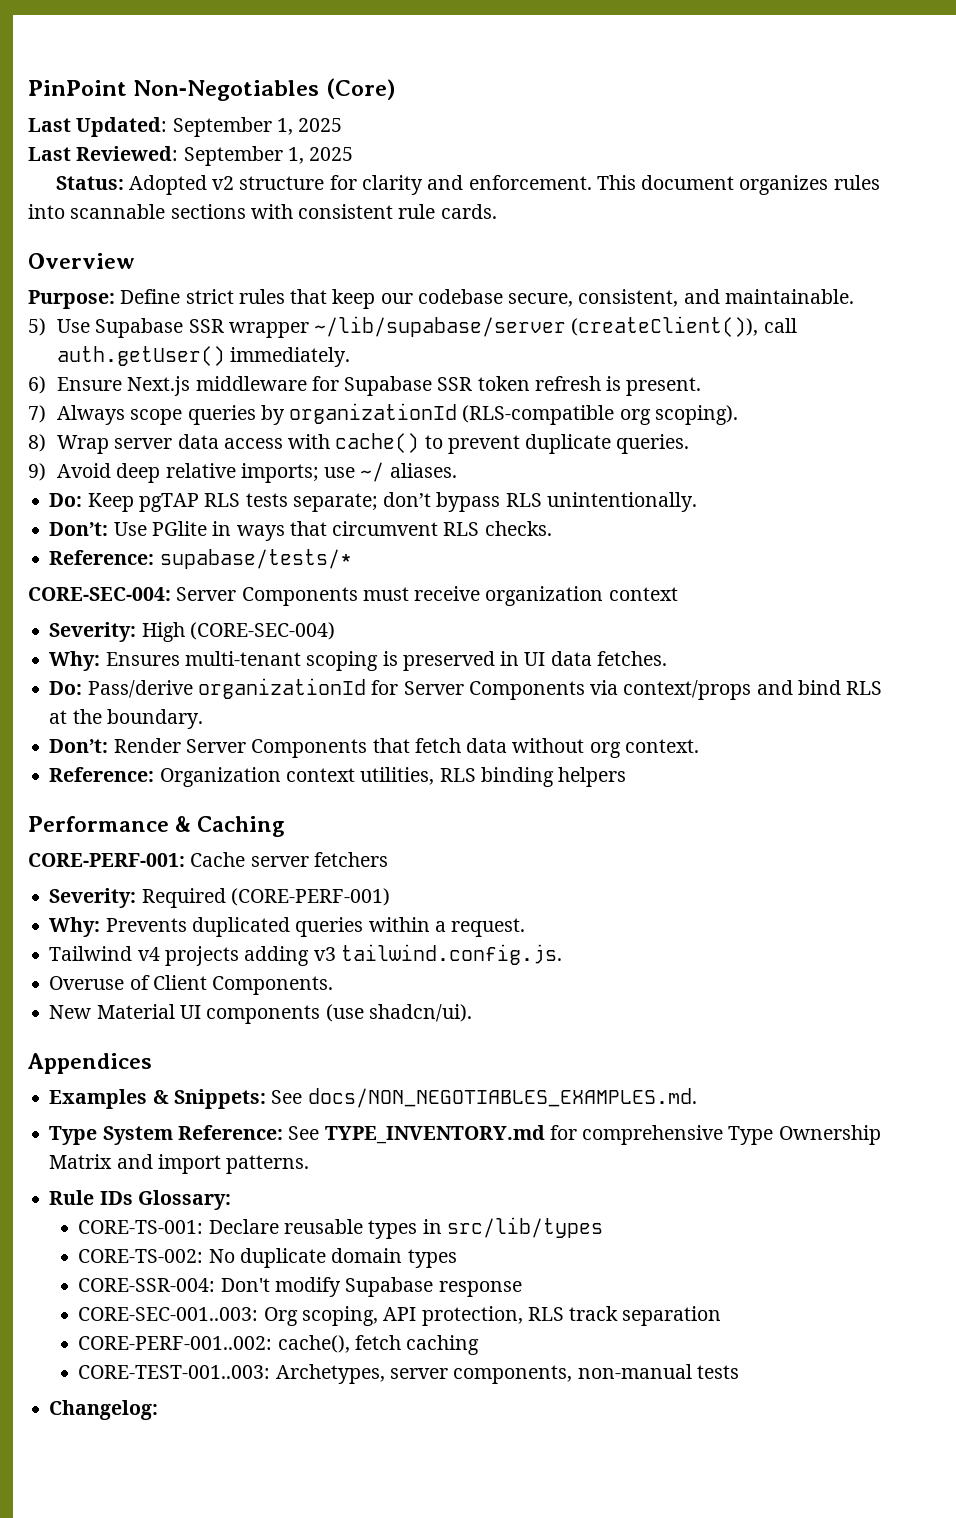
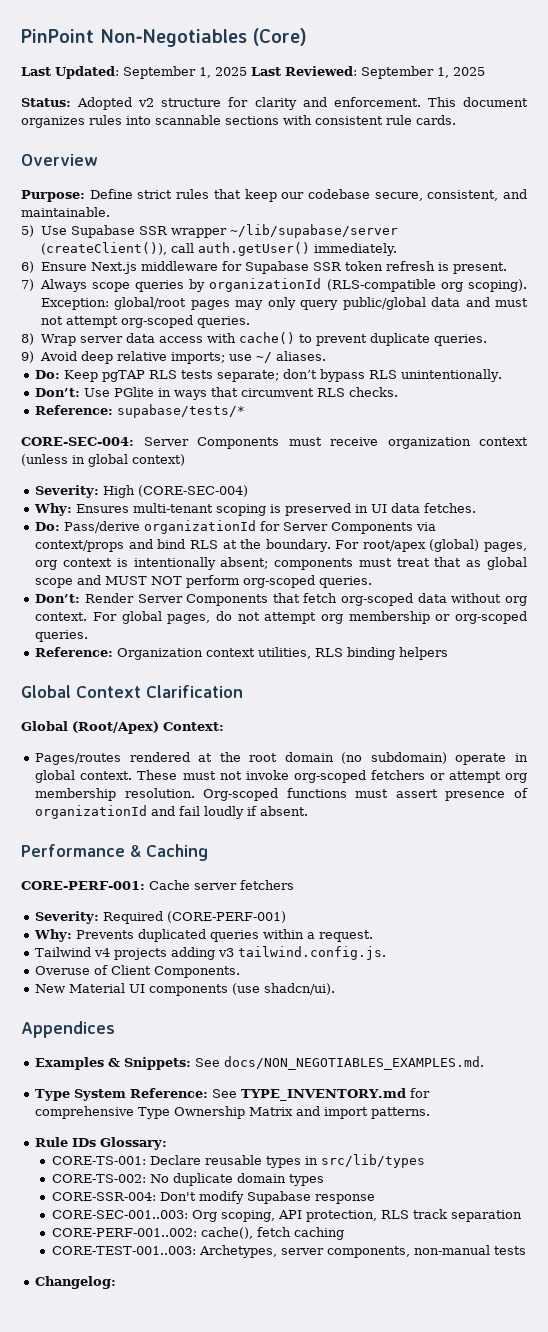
(343, 125) // -> (247, 71) none
(738, 415) none -> [40,297,528,310] [40,315,250,328] Exception: global/root pages may only query public/global data and must not attempt org-scoped queries.
(678, 594) none -> [21,454,185,467] (unless in global context)
(203, 719) none -> [335,539,528,552] [35,557,527,570] [35,575,373,588] For root/apex (global) pages, org context is intentionally absent; components must treat that as global scope and MUST NOT perform org-scoped queries.
(461, 745) none -> [341,593,414,606] org-scoped
(699, 746) none -> [92,611,527,624] [35,630,89,642] For global pages, do not attempt org membership or org-scoped queries.
(627, 777) none -> [21,685,243,698] [21,721,224,734] [35,752,528,765] [35,770,527,783] [35,788,528,801] [35,805,309,819] // Global Context Clarification // Global (Root/Apex) Context: // Pages/routes rendered at the root domain (no subdomain) operate in global context. These must not invoke org-scoped fetchers or attempt org membership resolution. Org-scoped functions must assert presence of organizationId and fail loudly if absent.

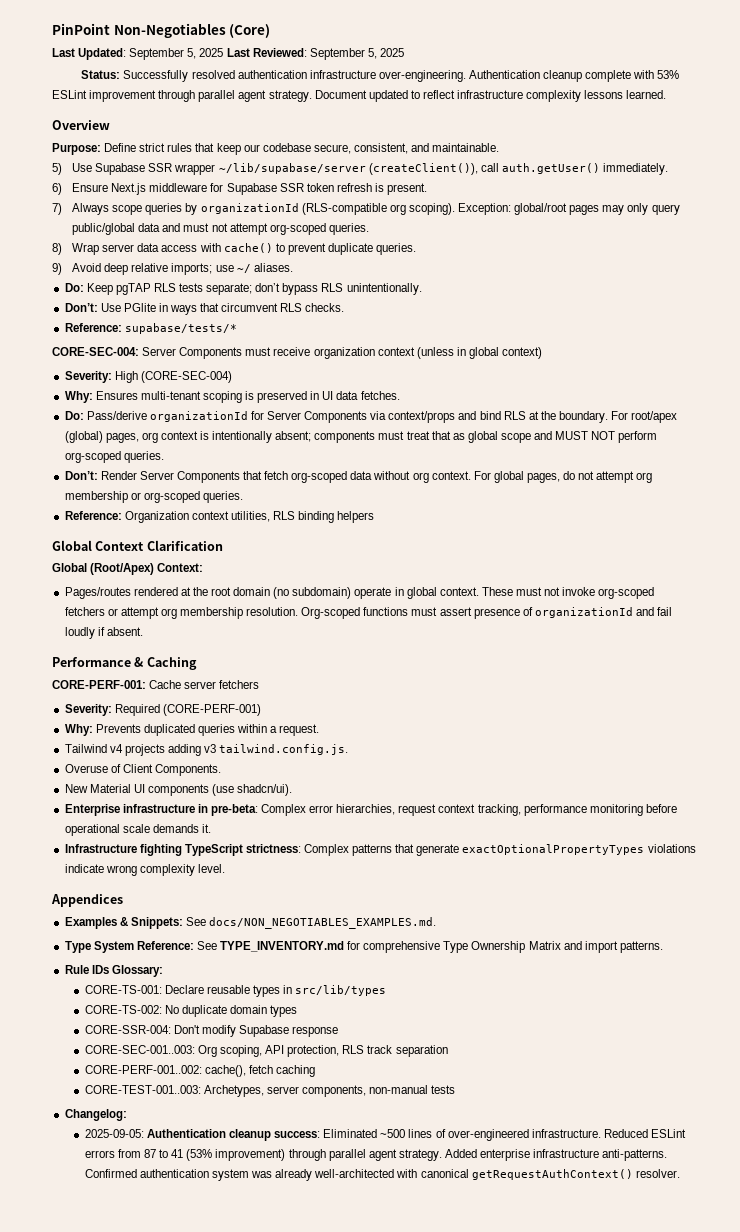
[199,67,211,78] 1, -> [187,48,197,59] 5,
[437,67,449,78] 1, -> [367,48,377,59] 5,
[77,97,528,110] [21,115,456,128] Adopted v2 structure for clarity and enforcement. This document organizes rules into scannable sections with consistent rule cards. -> [123,70,680,82] [52,90,667,102] Successfully resolved authentication infrastructure over-engineering. Authentication cleanup complete with 53% ESLint improvement through parallel agent strategy. Document updated to reflect infrastructure complexity lessons learned.
(336, 989) none -> [64,804,677,816] [64,824,211,836] [64,844,696,856] [64,864,225,876] // Enterprise infrastructure in pre-beta: Complex error hierarchies, request context tracking, performance monitoring before operational scale demands it. // Infrastructure fighting TypeScript strictness: Complex patterns that generate exactOptionalPropertyTypes violations indicate wrong complexity level.
(117, 1282) none -> [84,1129,686,1141] [84,1149,668,1161] [84,1169,680,1181] // 2025‑09‑05: Authentication cleanup success: Eliminated ~500 lines of over-engineered infrastructure. Reduced ESLint errors from 87 to 41 (53% improvement) through parallel agent strategy. Added enterprise infrastructure anti-patterns. Confirmed authentication system was already well-architected with canonical getRequestAuthContext() resolver.

